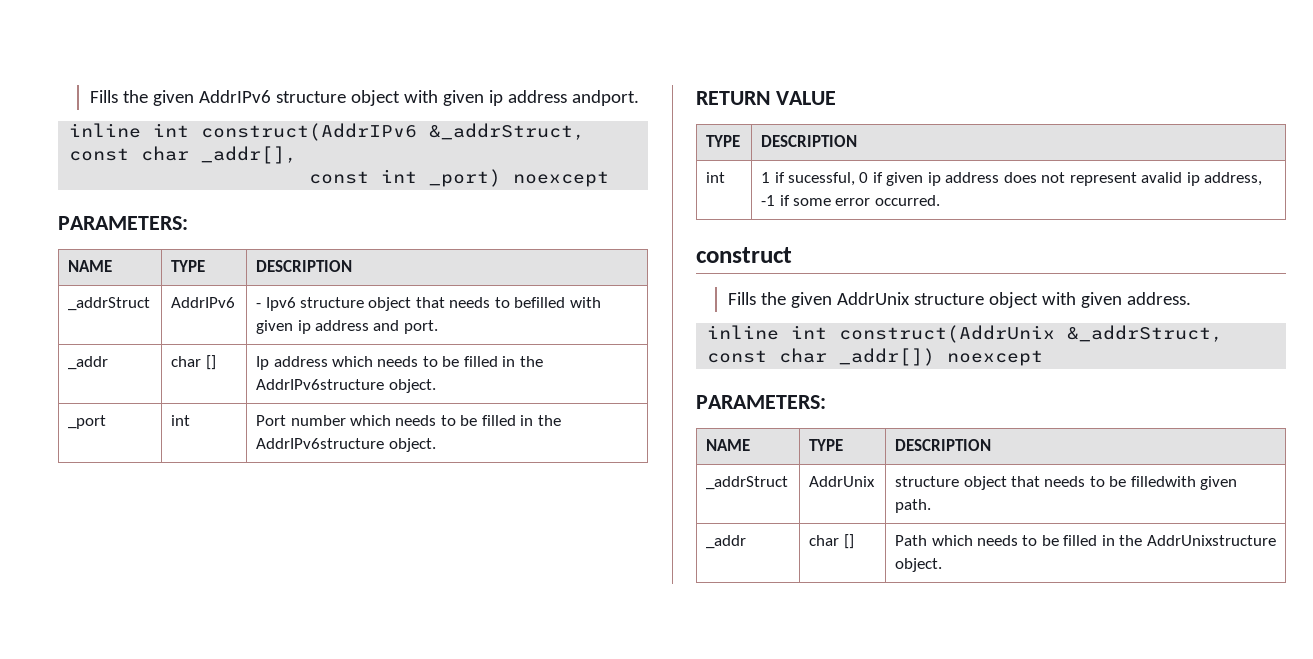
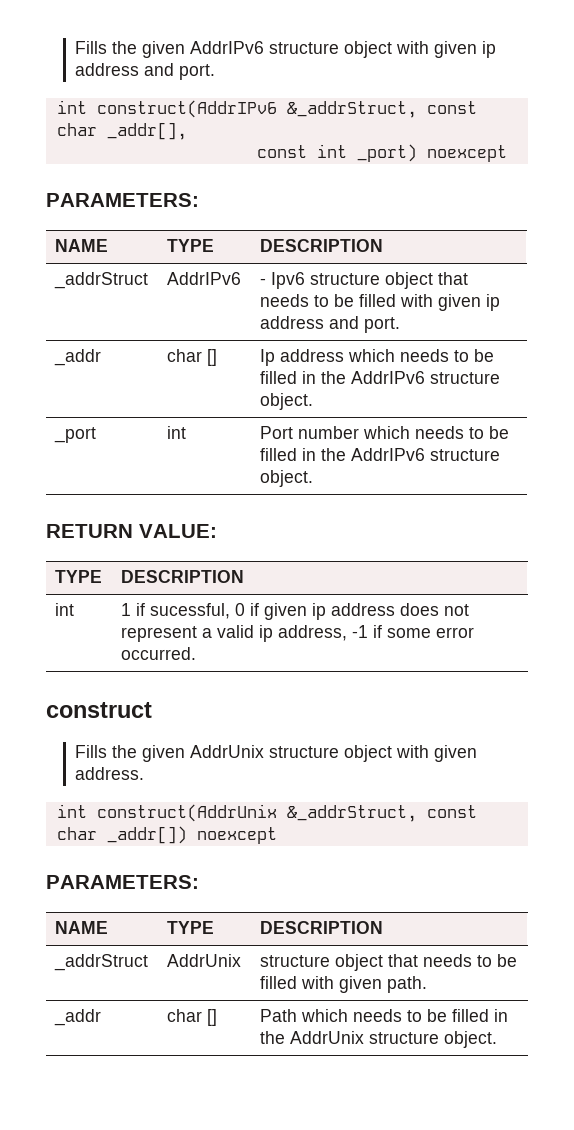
[571,90,639,106] [69,123,142,138] andport. // inline -> [144,63,216,80] and port. //
[514,297,566,308] befilled -> [334,294,397,307] be filled
[256,379,385,390] AddrIPv6structure -> [351,371,501,384] AddrIPv6 structure
[256,438,385,449] AddrIPv6structure -> [351,448,501,461] AddrIPv6 structure
[775,91,836,105] VALUE -> [139,524,217,538] VALUE:
[1141,172,1183,183] avalid -> [202,625,255,638] a valid
[707,325,780,340] inline -> (145, 773) none
[1130,476,1196,487] filledwith -> [260,976,335,989] filled with
[1146,535,1276,546] AddrUnixstructure -> [290,1031,440,1044] AddrUnix structure

